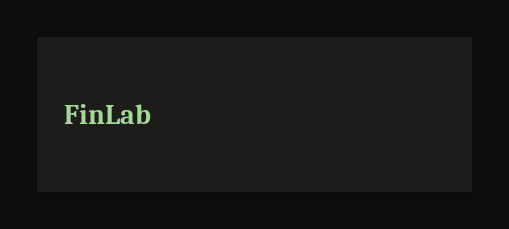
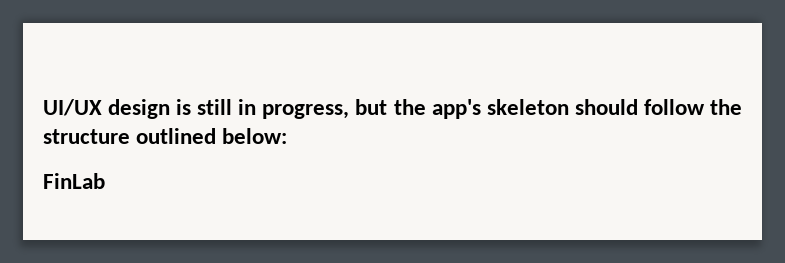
(64, 114) none -> [43,99,742,119] [43,128,288,144] UI/UX design is still in progress, but the app's skeleton should follow the structure outlined below: //

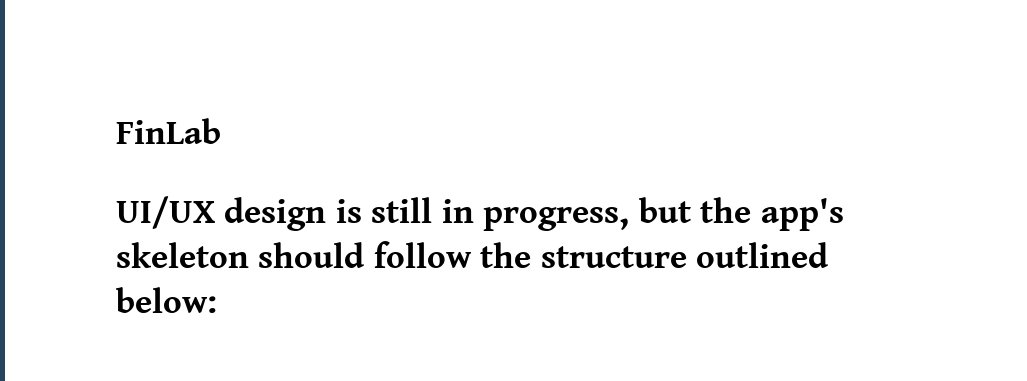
(43, 107) none -> [116,118,221,144] FinLab //
[43,173,105,189] // FinLab -> (217, 300) none

